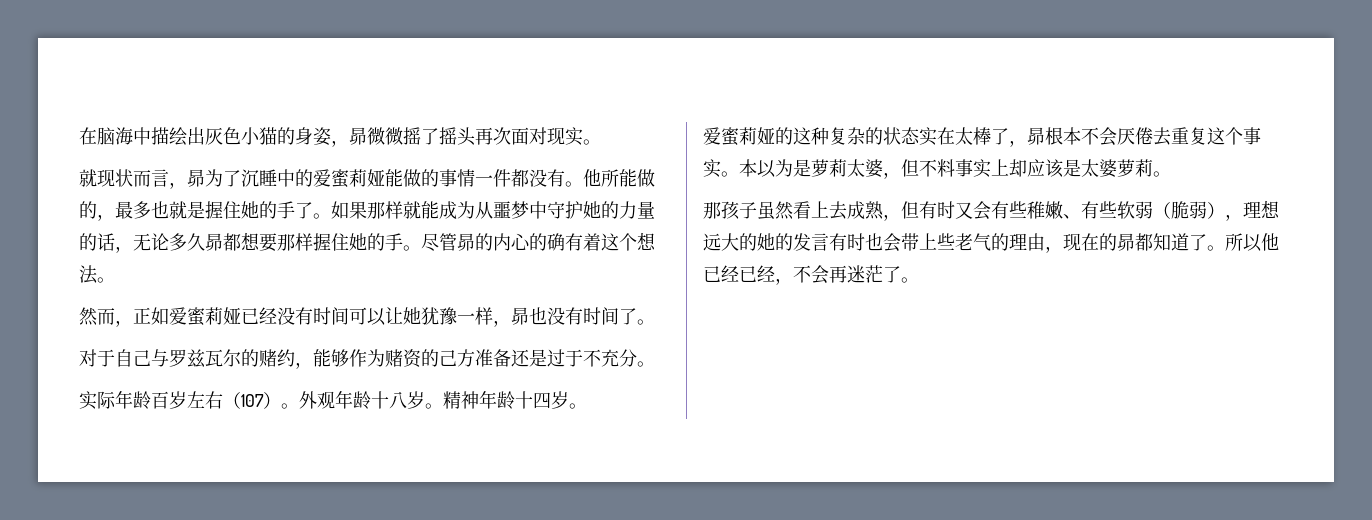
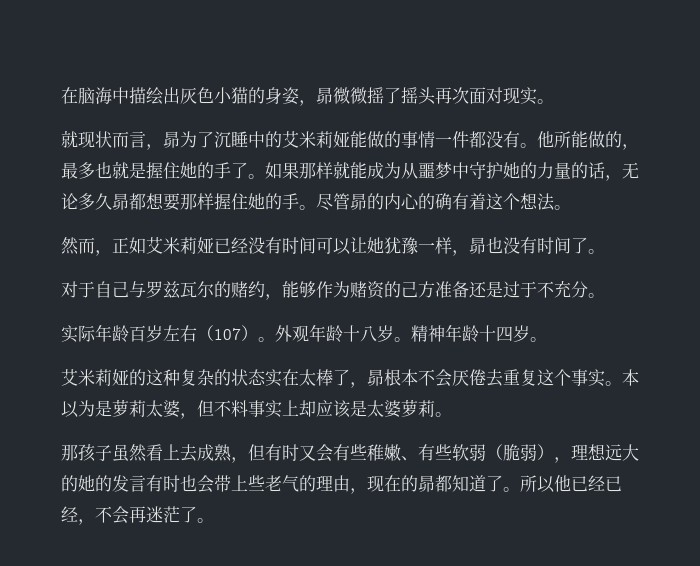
[313,169,349,188] 爱蜜 -> [282,131,316,148] 艾米
[169,307,205,326] 爱蜜 -> [146,237,180,254] 艾米
[703,127,739,146] 爱蜜 -> [61,369,95,386] 艾米

